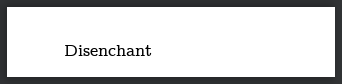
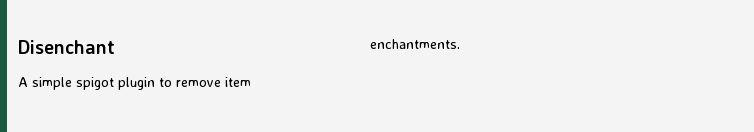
(152, 50) none -> [18,77,251,90] [370,39,460,49] // A simple spigot plugin to remove item enchantments.

